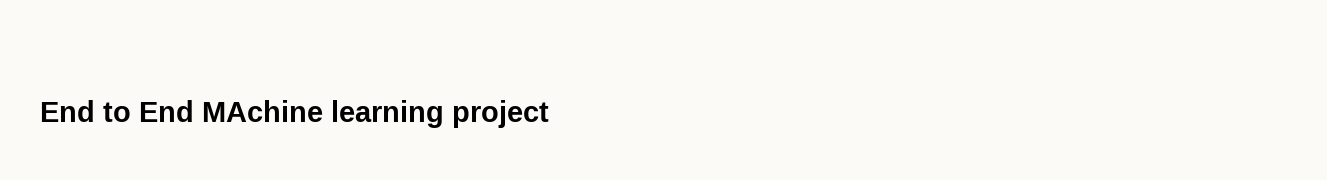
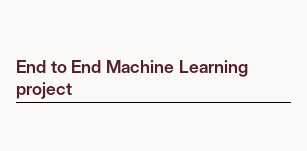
[202,100,444,128] MAchine learning -> [106,60,248,77] Machine Learning

